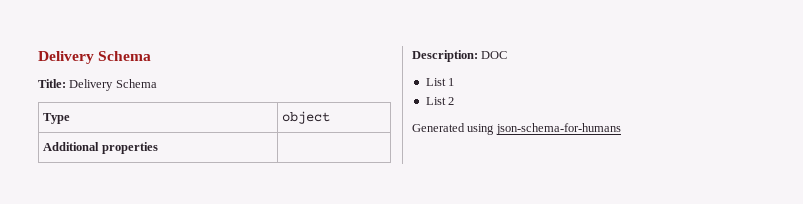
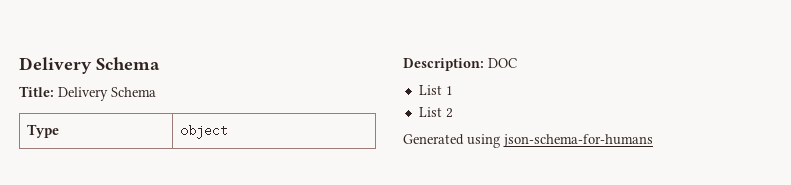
[43,142,158,154] // Additional properties | -> (229, 131) none

